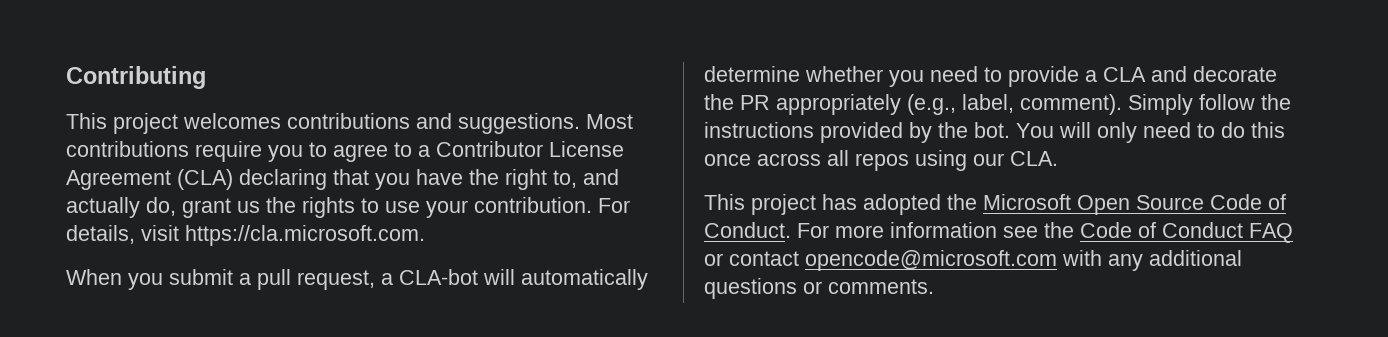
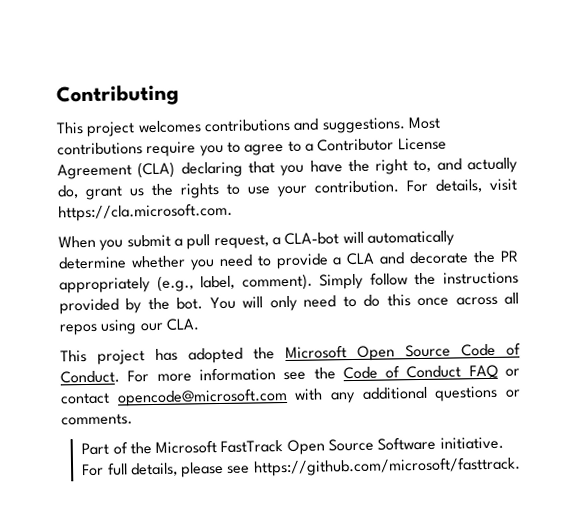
(934, 286) none -> [81,436,504,456] [82,456,521,478] // Part of the Microsoft FastTrack Open Source Software initiative. For full details, please see https://github.com/microsoft/fasttrack.

